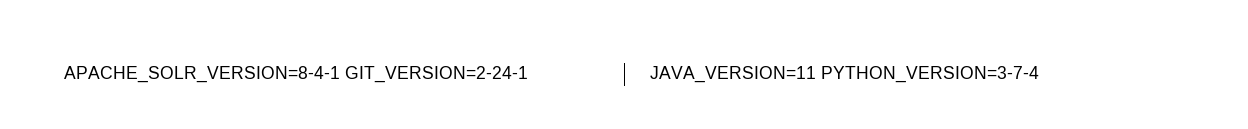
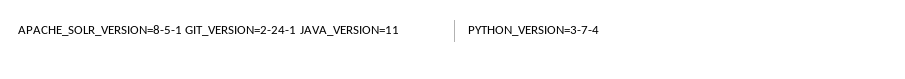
[64,66,340,83] APACHE_SOLR_VERSION=8-4-1 -> [18,25,182,36] APACHE_SOLR_VERSION=8-5-1

